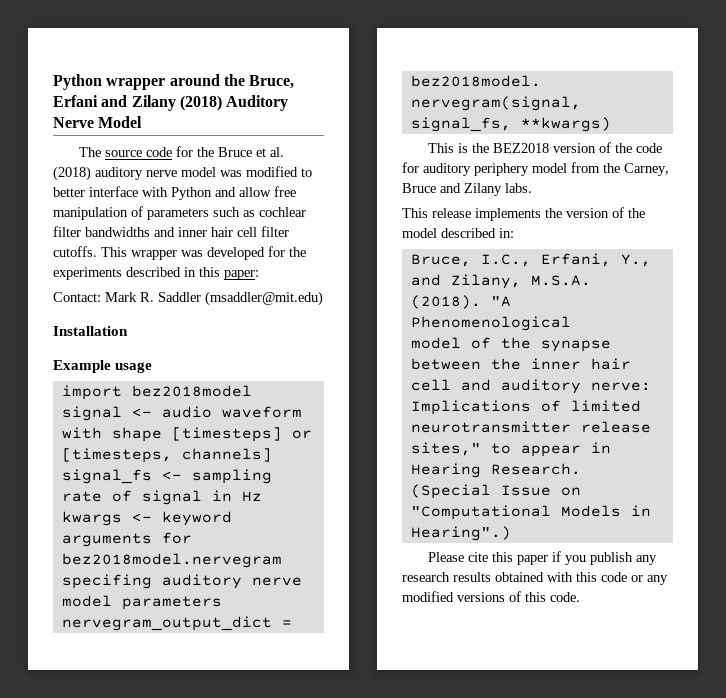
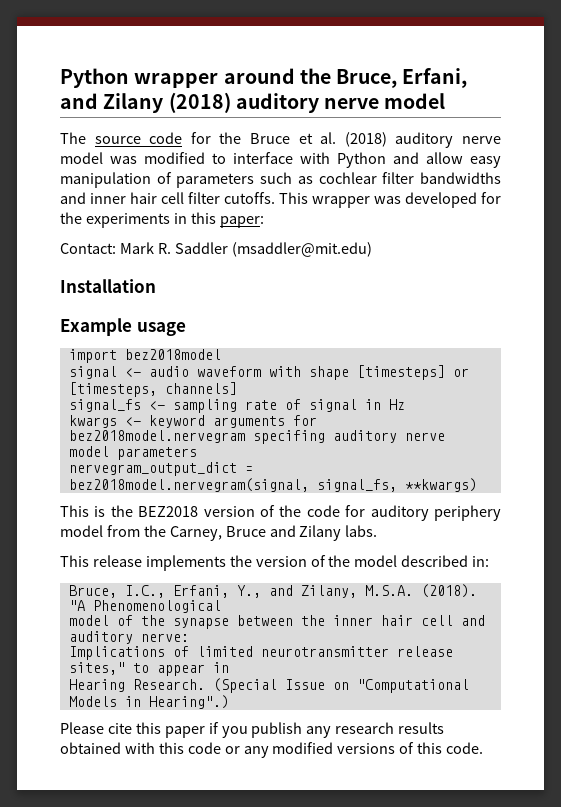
[53,95,98,107] Erfani -> [402,68,468,88] Erfani,
[226,95,289,111] [53,116,143,128] Auditory Nerve Model -> [235,93,446,113] auditory nerve model
[53,187,85,197] better -> (226, 158) none
[274,186,296,197] free -> [470,156,501,168] easy
[126,267,181,277] described -> (170, 220) none

